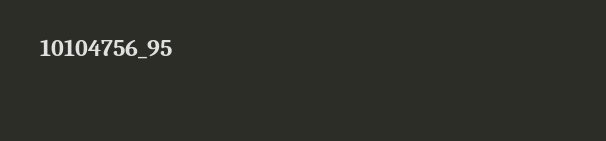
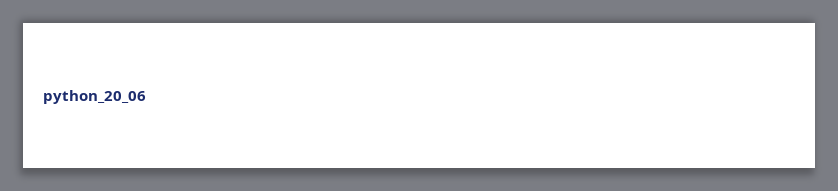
[40,39,172,59] 10104756_95 -> [43,90,146,104] python_20_06

